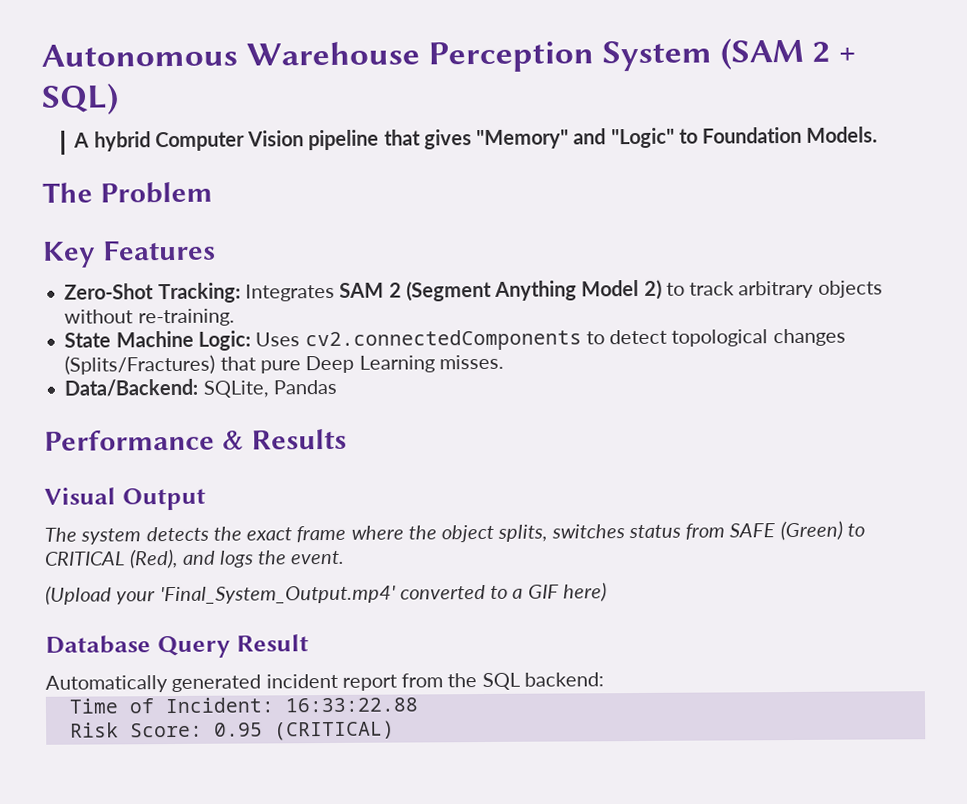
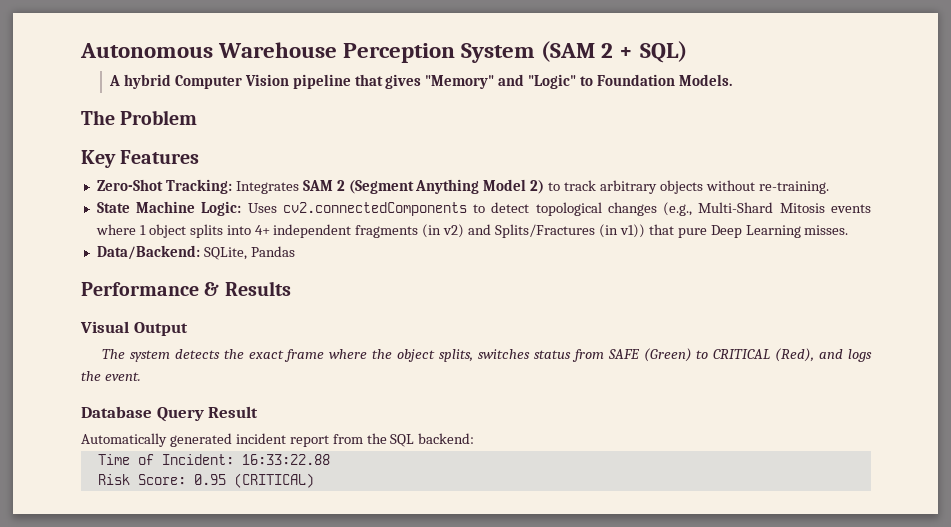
[64,354,216,375] (Splits/Fractures) -> [663,202,871,216] [95,224,645,238] (e.g., Multi-Shard Mitosis events where 1 object splits into 4+ independent fragments (in v2) and Splits/Fractures (in v1))
[45,582,607,605] // (Upload your 'Final_System_Output.mp4' converted to a GIF here) -> (141, 376) none

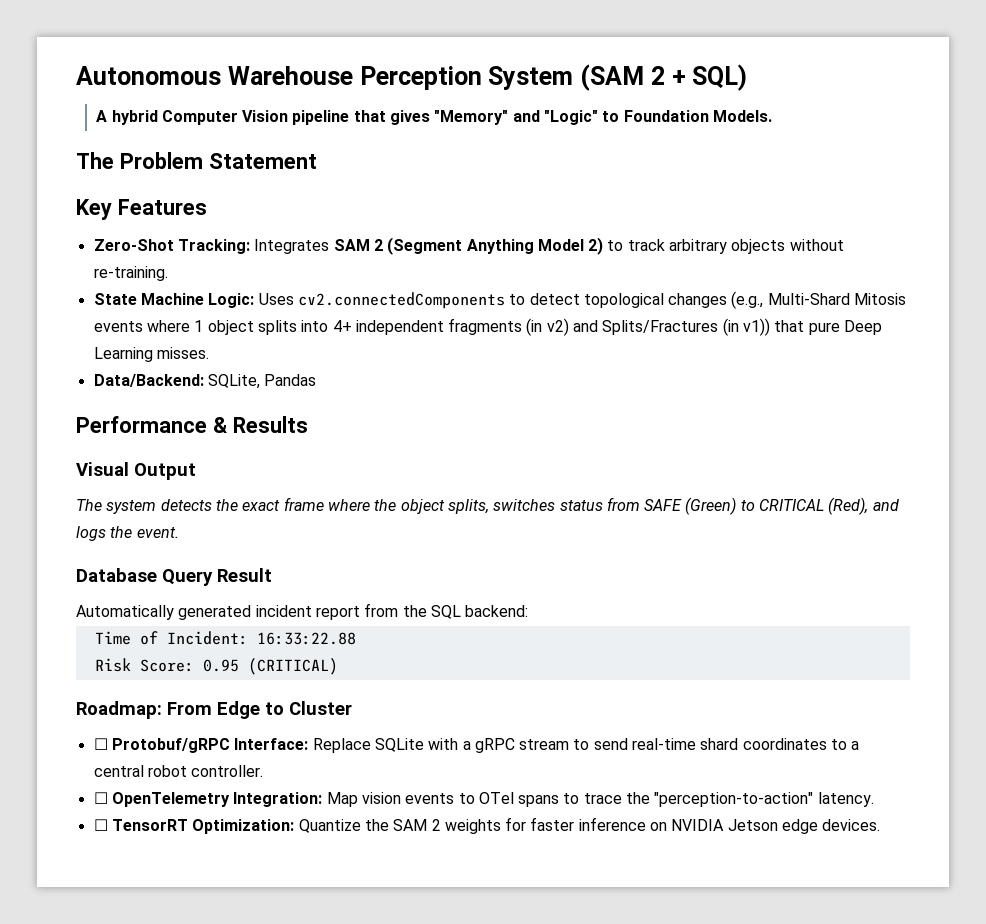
(198, 117) none -> [208,153,317,169] Statement
(314, 480) none -> [76,701,352,719] [93,738,860,753] [93,765,264,777] [93,792,874,807] [93,817,881,834] // Roadmap: From Edge to Cluster // ☐ Protobuf/gRPC Interface: Replace SQLite with a gRPC stream to send real-time shard coordinates to a central robot controller. // ☐ OpenTelemetry Integration: Map vision events to OTel spans to trace the "perception-to-action" latency. // ☐ TensorRT Optimization: Quantize the SAM 2 weights for faster inference on NVIDIA Jetson edge devices.

